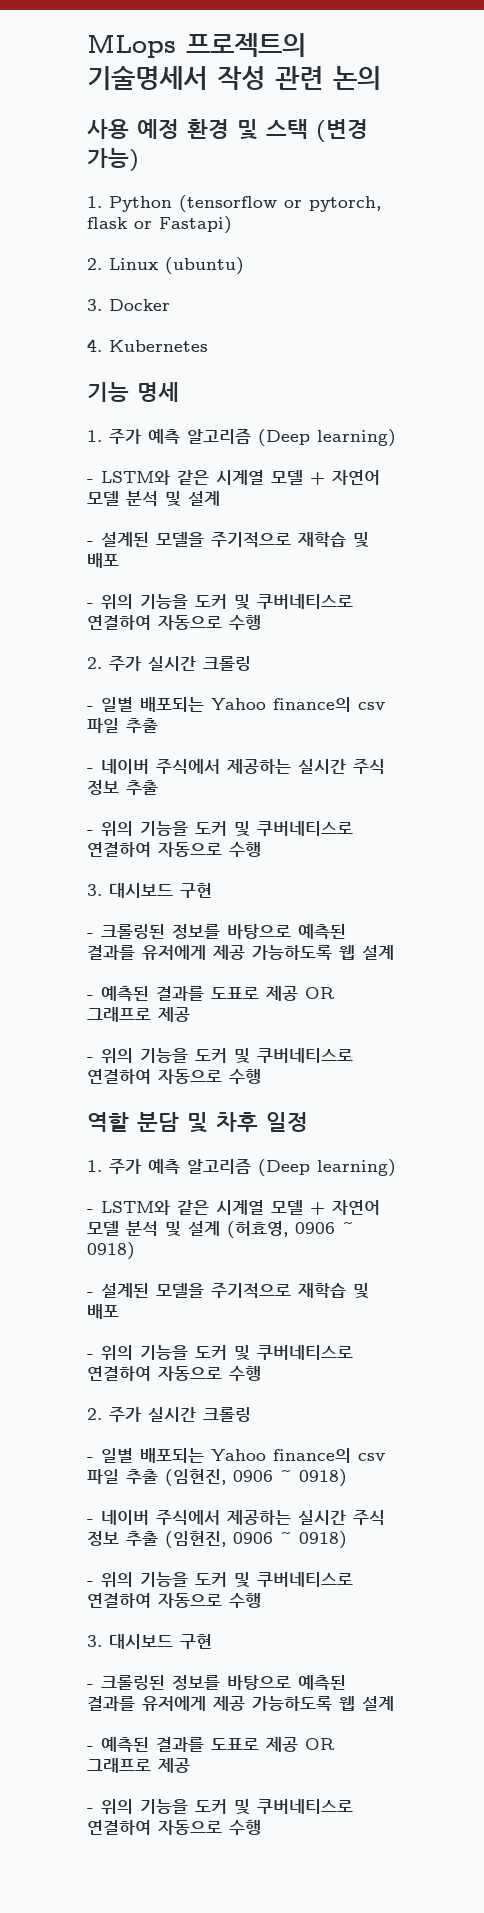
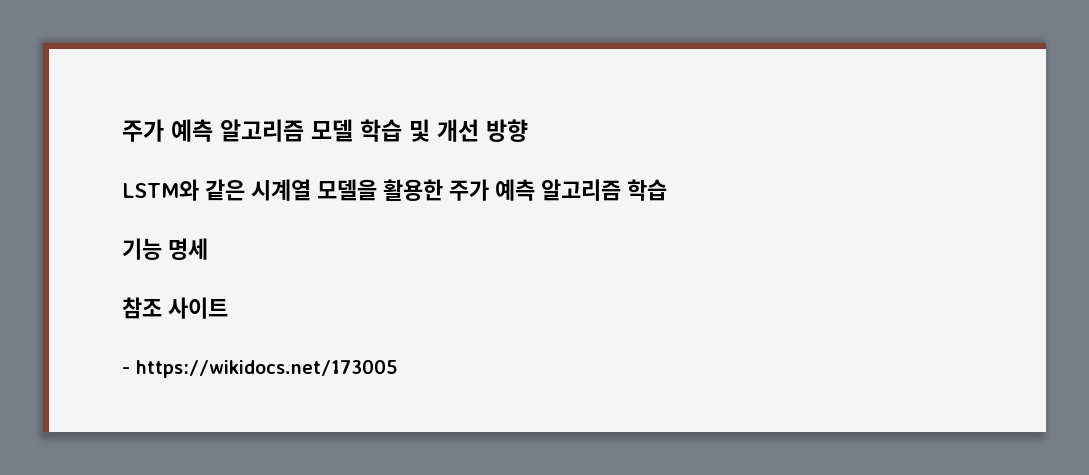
[87,33,306,58] [87,66,381,90] [87,119,368,142] [87,148,139,172] [87,195,381,212] [87,216,232,234] [87,257,244,275] [87,299,170,311] [87,339,208,352] [87,382,179,402] [87,429,396,447] [87,470,380,485] [87,491,220,507] [87,532,369,548] [87,553,119,568] [87,594,353,610] [87,615,261,630] [87,656,251,671] [87,697,385,712] [87,718,158,733] [87,759,385,774] [87,780,158,795] [87,821,353,837] [87,842,261,857] [87,883,212,898] [87,924,346,939] [87,945,394,960] [87,986,335,1001] [87,1007,190,1022] [87,1048,353,1064] [87,1069,261,1084] [87,1112,308,1133] [87,1159,396,1177] [87,1200,380,1215] [87,1221,354,1238] [87,1242,135,1260] [87,1283,369,1299] [87,1304,119,1319] [87,1345,353,1361] [87,1366,261,1381] [87,1407,251,1422] [87,1448,385,1463] [87,1469,347,1487] [87,1510,385,1525] [87,1531,347,1549] [87,1572,353,1588] [87,1593,261,1608] [87,1634,212,1649] [87,1675,346,1690] [87,1696,394,1711] [87,1737,335,1752] [87,1758,190,1773] [87,1799,353,1815] [87,1820,261,1835] MLops 프로젝트의 기술명세서 작성 관련 논의 // 사용 예정 환경 및 스택 (변경 가능) // 1. Python (tensorflow or pytorch, flask or Fastapi) // 2. Linux (ubuntu) // 3. Docker // 4. Kubernetes // 기능 명세 // 1. 주가 예측 알고리즘 (Deep learning) // - LSTM와 같은 시계열 모델 + 자연어 모델 분석 및 설계 // - 설계된 모델을 주기적으로 재학습 및 배포 // - 위의 기능을 도커 및 쿠버네티스로 연결하여 자동으로 수행 // 2. 주가 실시간 크롤링 // - 일별 배포되는 Yahoo finance의 csv 파일 추출 // - 네이버 주식에서 제공하는 실시간 주식 정보 추출 // - 위의 기능을 도커 및 쿠버네티스로 연결하여 자동으로 수행 // 3. 대시보드 구현 // - 크롤링된 정보를 바탕으로 예측된 결과를 유저에게 제공 가능하도록 웹 설계 // - 예측된 결과를 도표로 제공 OR 그래프로 제공 // - 위의 기능을 도커 및 쿠버네티스로 연결하여 자동으로 수행 // 역할 분담 및 차후 일정 // 1. 주가 예측 알고리즘 (Deep learning) // - LSTM와 같은 시계열 모델 + 자연어 모델 분석 및 설계 (허효영, 0906 ~ 0918) // - 설계된 모델을 주기적으로 재학습 및 배포 // - 위의 기능을 도커 및 쿠버네티스로 연결하여 자동으로 수행 // 2. 주가 실시간 크롤링 // - 일별 배포되는 Yahoo finance의 csv 파일 추출 (임현진, 0906 ~ 0918) // - 네이버 주식에서 제공하는 실시간 주식 정보 추출 (임현진, 0906 ~ 0918) // - 위의 기능을 도커 및 쿠버네티스로 연결하여 자동으로 수행 // 3. 대시보드 구현 // - 크롤링된 정보를 바탕으로 예측된 결과를 유저에게 제공 가능하도록 웹 설계 // - 예측된 결과를 도표로 제공 OR 그래프로 제공 // - 위의 기능을 도커 및 쿠버네티스로 연결하여 자동으로 수행 -> [122,119,528,142] [122,179,667,201] [122,238,208,260] [122,297,228,319] [122,360,398,378] 주가 예측 알고리즘 모델 학습 및 개선 방향 // LSTM와 같은 시계열 모델을 활용한 주가 예측 알고리즘 학습 // 기능 명세 // 참조 사이트 // - https://wikidocs.net/173005

